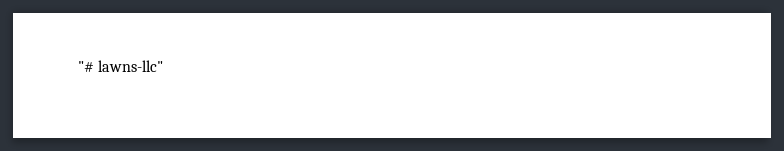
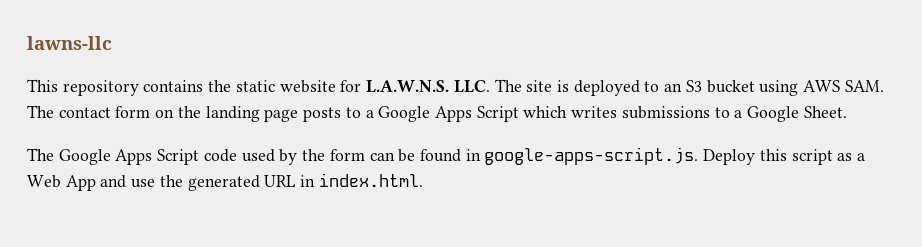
[78,60,164,72] "# lawns-llc" -> [27,36,112,50] [27,79,884,96] [27,105,847,122] [27,147,866,165] [27,173,423,191] lawns-llc // This repository contains the static website for L.A.W.N.S. LLC. The site is deployed to an S3 bucket using AWS SAM. The contact form on the landing page posts to a Google Apps Script which writes submissions to a Google Sheet. // The Google Apps Script code used by the form can be found in google-apps-script.js. Deploy this script as a Web App and use the generated URL in index.html.

